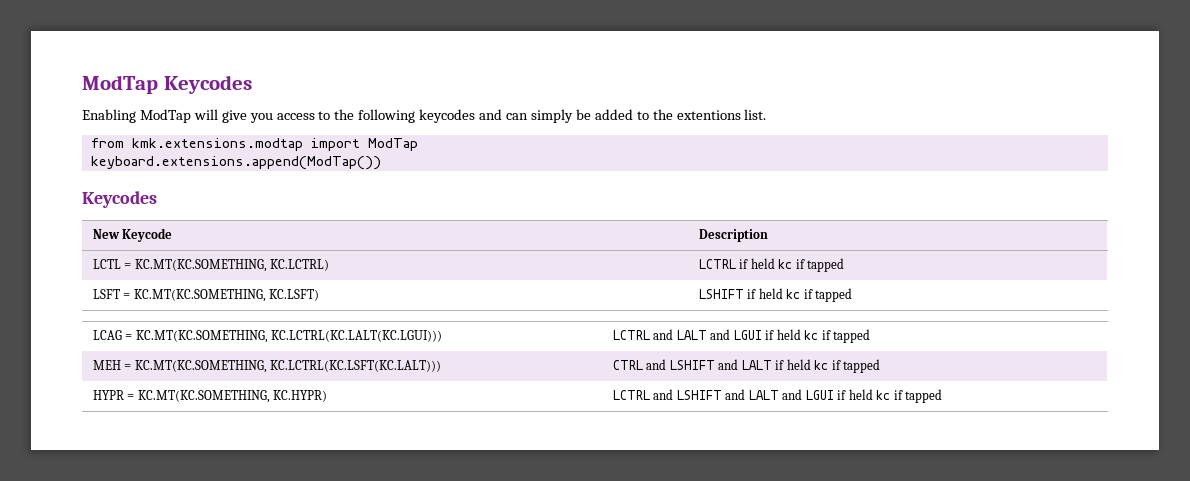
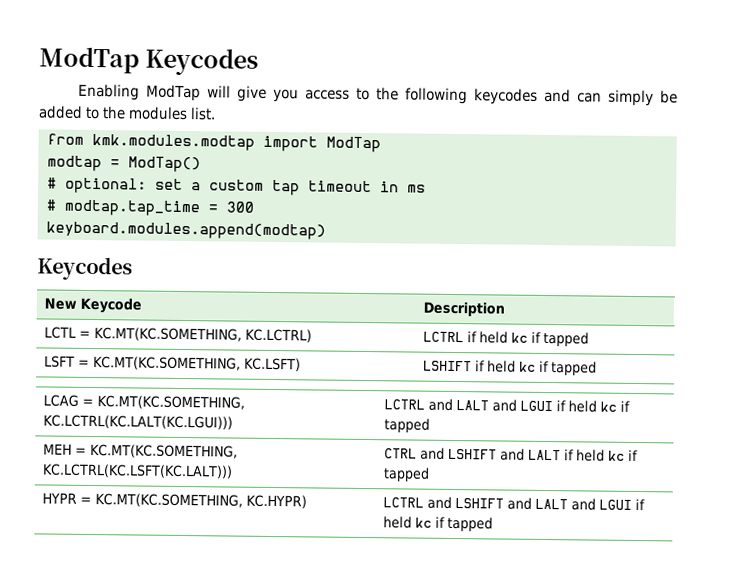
[676,110,741,120] extentions -> [128,106,189,121] modules
[131,138,303,151] kmk.extensions.modtap -> [92,134,255,151] kmk.modules.modtap
[90,156,381,170] keyboard.extensions.append(ModTap()) -> [47,155,201,173] [47,177,426,196] [46,199,255,217] [46,221,326,240] modtap = ModTap() // # optional: set a custom tap timeout in ms // # modtap.tap_time = 300 // keyboard.modules.append(modtap)

